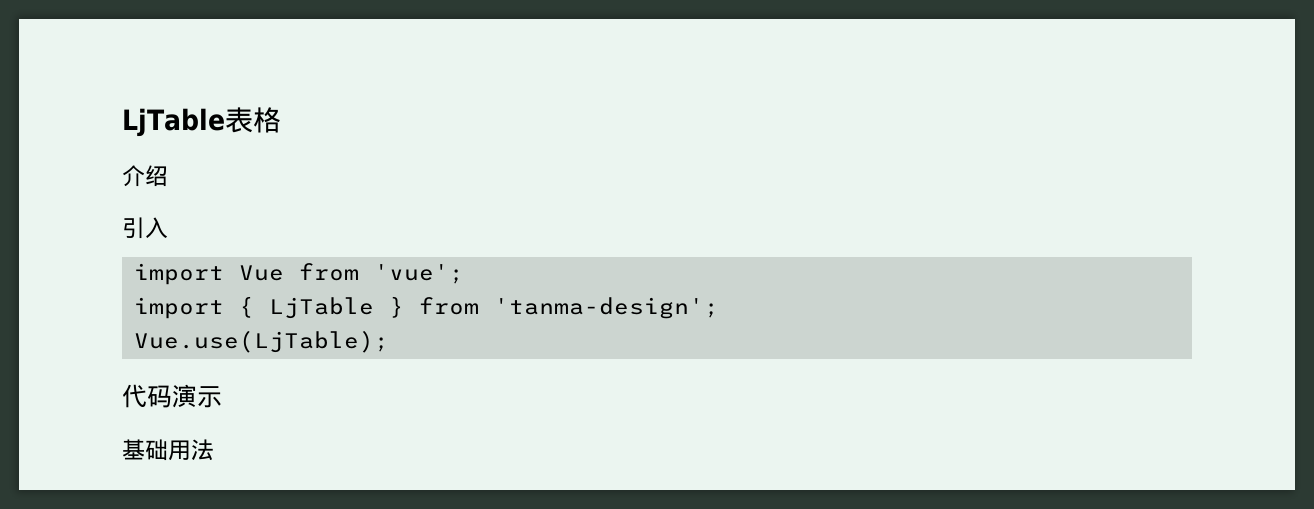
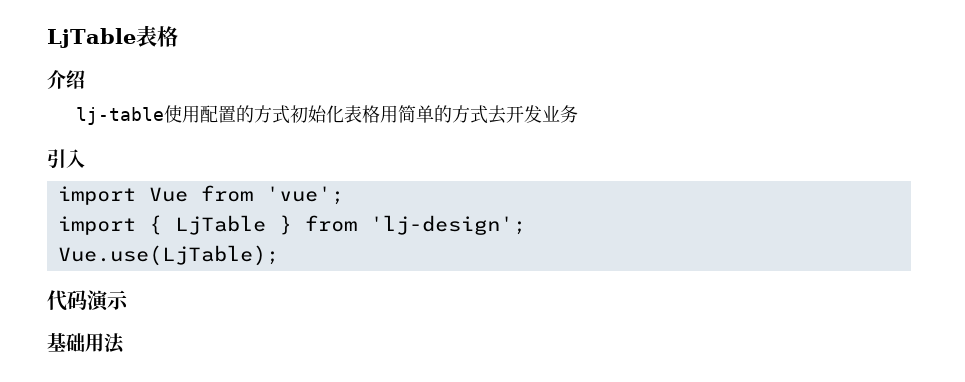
(168, 176) none -> [76,105,579,125] // lj-table使用配置的方式初始化表格用简单的方式去开发业务
[494,297,719,319] 'tanma-design'; -> [369,215,526,235] 'lj-design';

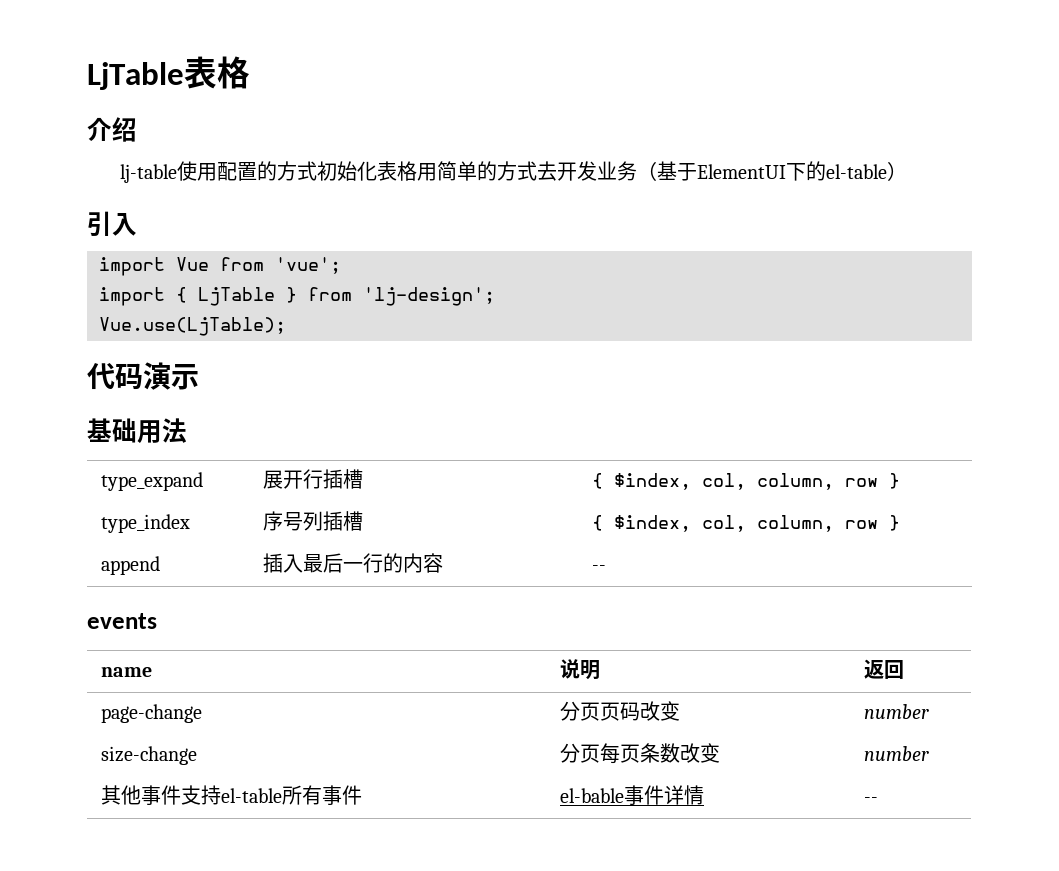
(579, 114) none -> [636,161,907,181] （基于ElementUI下的el-table）
(125, 343) none -> [101,472,204,491] [263,469,364,489] [592,473,901,490] [101,514,191,533] [263,511,364,531] [592,515,901,532] [101,556,161,575] [263,553,444,573] [592,565,607,571] [87,613,157,629] [101,667,153,677] [560,659,601,680] [864,659,905,679] [101,704,203,723] [560,701,681,721] [864,704,930,719] [101,746,198,765] [560,743,721,764] [864,746,930,761] [101,785,363,805] [560,785,705,805] [864,797,879,803] // type_expand | 展开行插槽 | { $index, col, column, row } // type_index | 序号列插槽 | { $index, col, column, row } // append | 插入最后一行的内容 | -- // events // name | 说明 | 返回 // page-change | 分页页码改变 | number // size-change | 分页每页条数改变 | number // 其他事件支持el-table所有事件 | el-bable事件详情 | --

